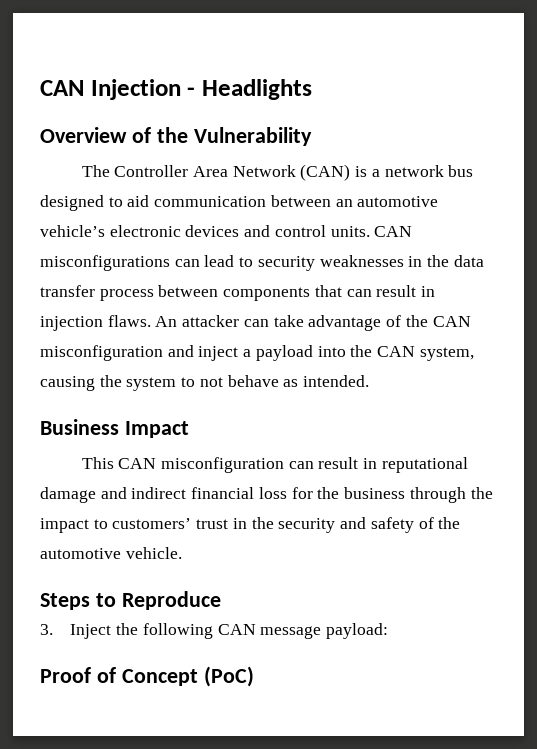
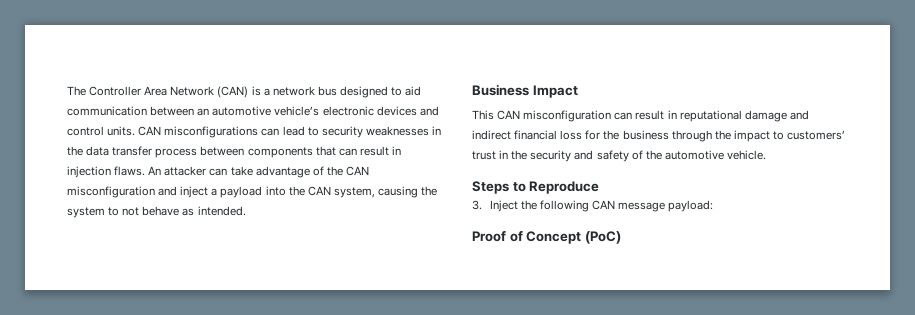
[40,79,312,100] [40,127,312,146] CAN Injection - Headlights // Overview of the Vulnerability // -> (67, 91) none

